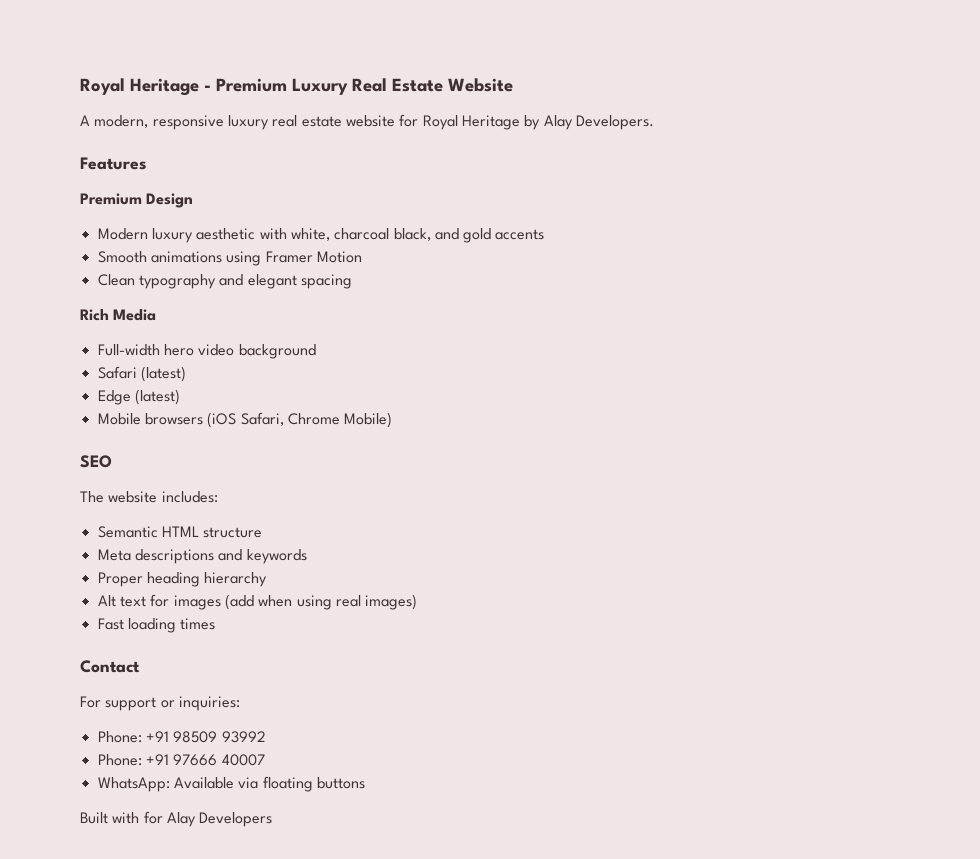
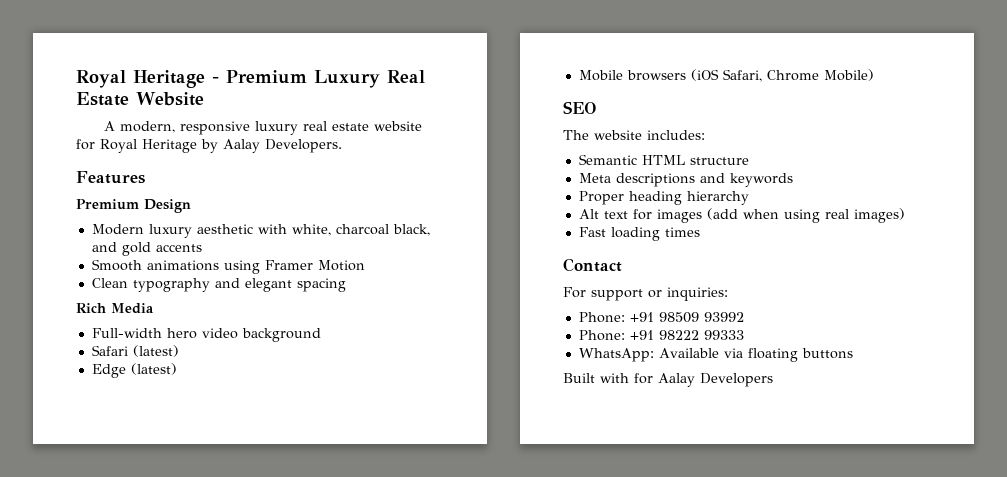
[543,115,573,130] Alay -> [223,139,260,153] Aalay
[173,754,265,766] 97666 40007 -> [658,330,744,340] 98222 99333
[166,812,196,827] Alay -> [658,373,695,387] Aalay

